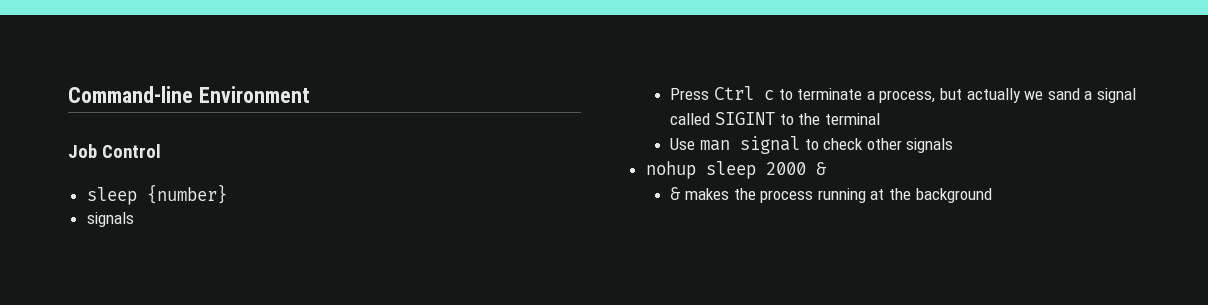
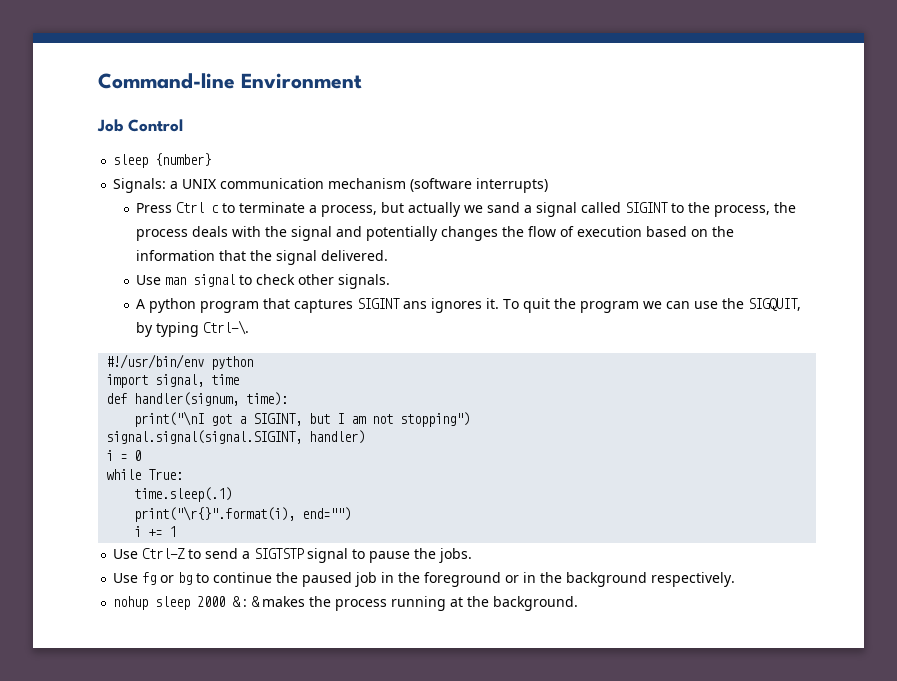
[86,212,134,227] signals -> [113,178,549,193] Signals: a UNIX communication mechanism (software interrupts)
[824,113,880,125] terminal -> [714,202,797,217] [136,226,735,241] [136,250,389,265] process, the process deals with the signal and potentially changes the flow of execution based on the information that the signal delivered.
[906,138,954,153] signals -> [338,274,391,289] [136,298,802,313] [136,320,250,337] [106,354,254,370] [106,374,240,388] [106,392,289,406] [134,411,471,427] [106,430,366,444] [106,450,142,461] [106,469,184,480] [134,487,233,502] [134,506,352,522] [134,526,177,537] [113,548,473,563] [113,572,736,587] signals. // A python program that captures SIGINT ans ignores it. To quit the program we can use the SIGQUIT, by typing Ctrl-\. // #!/usr/bin/env python // import signal, time // def handler(signum, time): // print("\nI got a SIGINT, but I am not stopping") // signal.signal(signal.SIGINT, handler) // i = 0 // while True: // time.sleep(.1) // print("\r{}".format(i), end="") // i += 1 // Use Ctrl-Z to send a SIGTSTP signal to pause the jobs. // Use fg or bg to continue the paused job in the foreground or in the background respectively.
(826, 168) // -> [243,599,248,607] :
[915,188,992,203] background -> [493,596,579,611] background.

